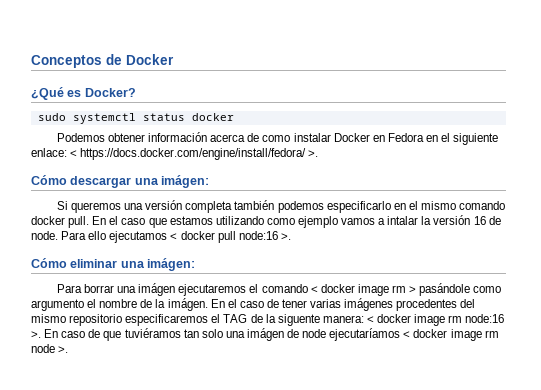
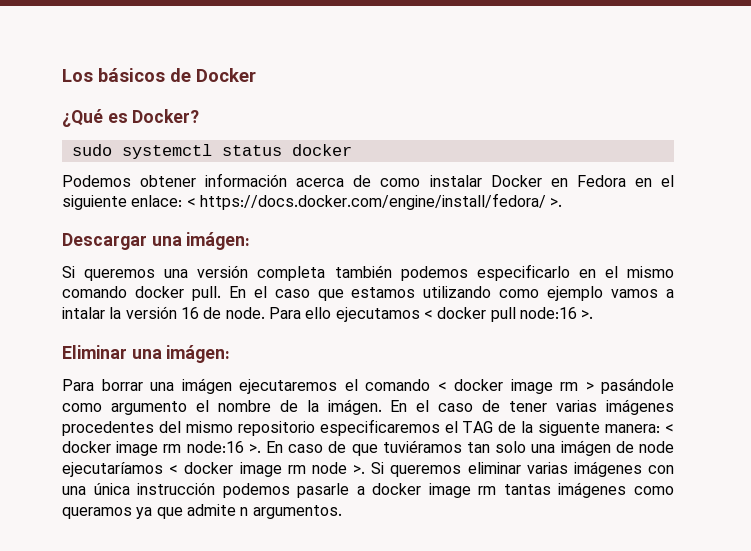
[31,55,102,68] Conceptos -> [62,68,165,82] Los básicos
[31,175,132,188] Cómo descargar -> [62,233,147,250] Descargar
[31,258,118,268] Cómo eliminar -> [62,345,127,359] Eliminar
(69, 349) none -> [371,461,674,477] [62,482,674,498] [62,504,342,519] Si queremos eliminar varias imágenes con una única instrucción podemos pasarle a docker image rm tantas imágenes como queramos ya que admite n argumentos.

